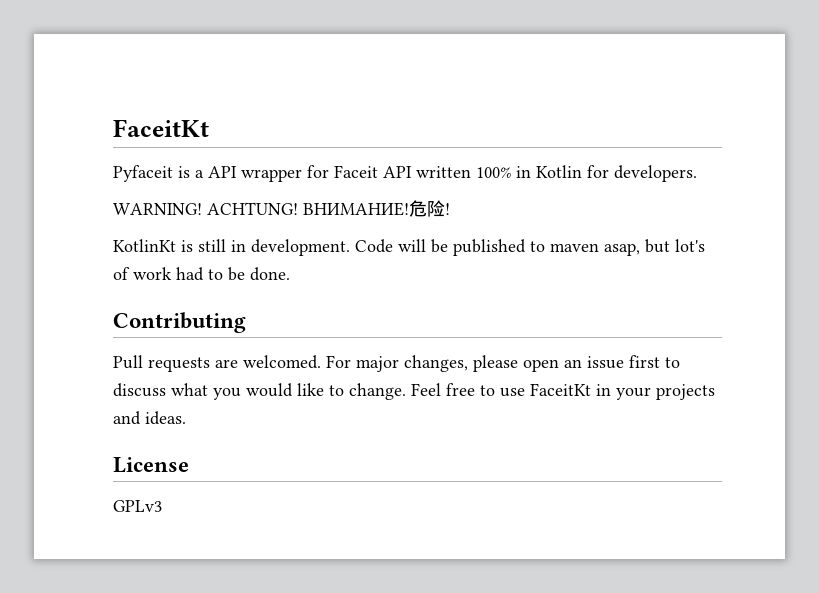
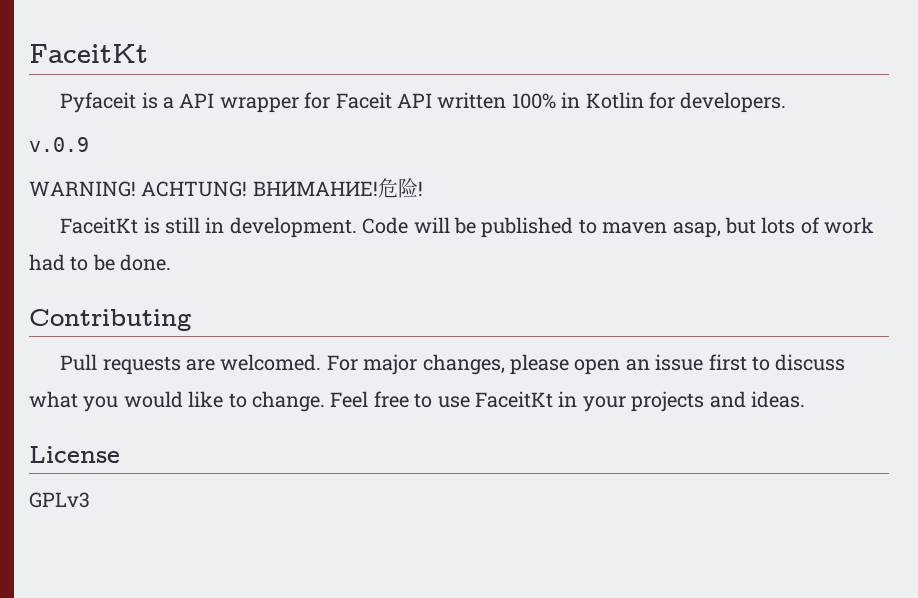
(697, 173) none -> [29,137,89,152] // v.0.9
[113,239,176,252] KotlinKt -> [60,217,139,234] FaceitKt
[675,239,705,252] lot's -> [761,217,796,234] lots

